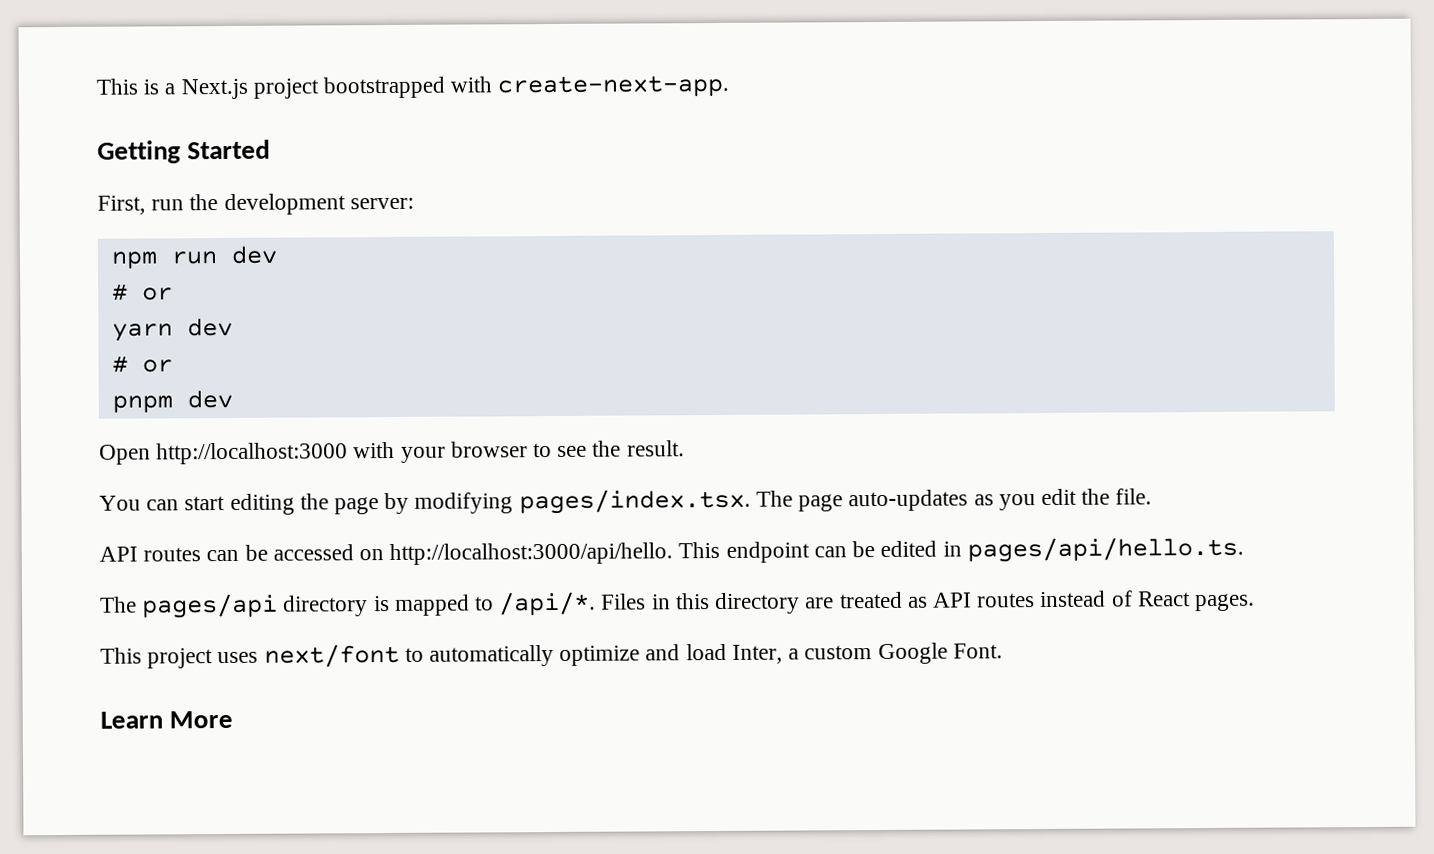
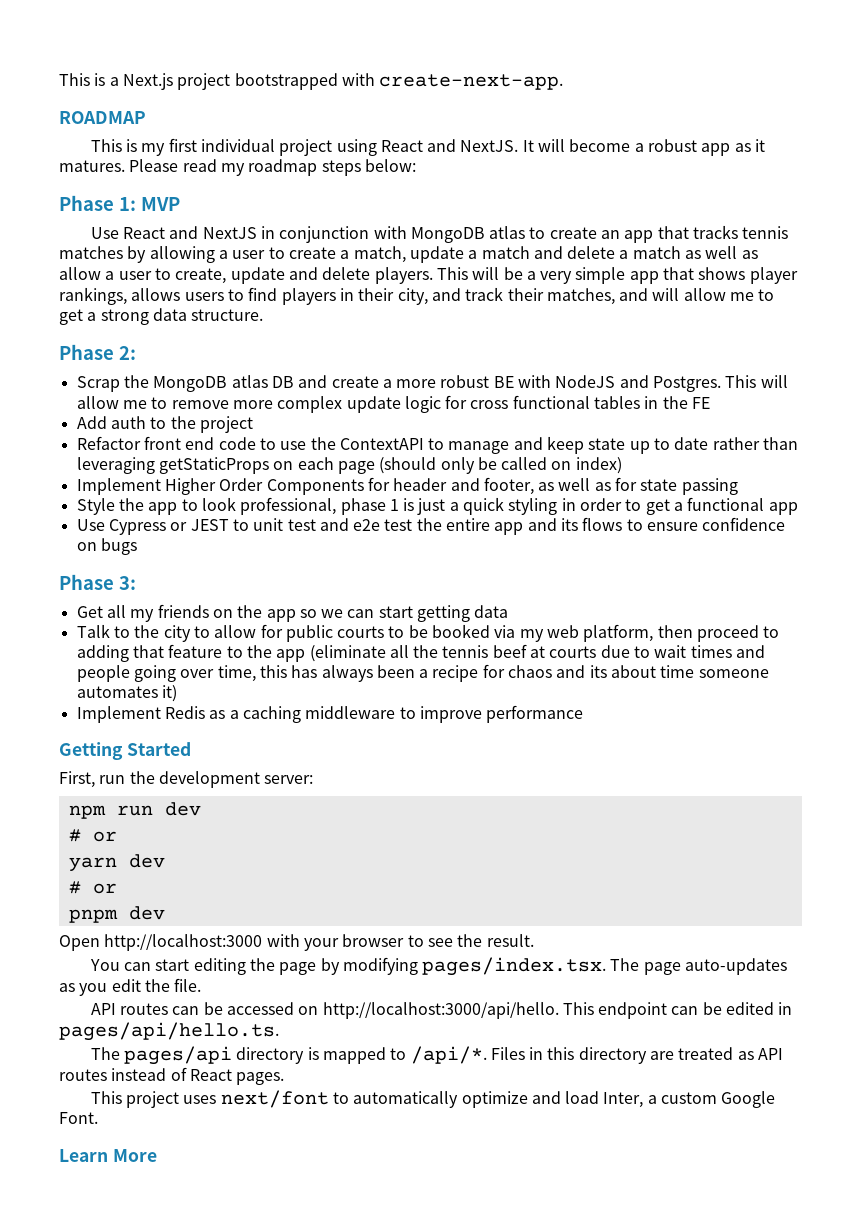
(730, 86) none -> [59,111,146,124] [90,138,766,156] [59,159,416,176] [59,195,180,211] [90,225,789,243] [59,246,758,263] [59,267,798,284] [59,287,775,305] [59,308,264,325] [59,344,136,360] [76,375,788,392] [76,395,711,413] [76,416,253,433] [76,436,799,454] [76,457,622,474] [76,477,738,495] [76,497,798,515] [76,517,786,535] [76,538,137,555] [59,574,136,590] [76,604,509,622] [76,624,780,642] [76,644,766,662] [76,664,769,682] [76,685,177,702] [76,705,584,723] // ROADMAP // This is my first individual project using React and NextJS. It will become a robust app as it matures. Please read my roadmap steps below: // Phase 1: MVP // Use React and NextJS in conjunction with MongoDB atlas to create an app that tracks tennis matches by allowing a user to create a match, update a match and delete a match as well as allow a user to create, update and delete players. This will be a very simple app that shows player rankings, allows users to find players in their city, and track their matches, and will allow me to get a strong data structure. // Phase 2: // Scrap the MongoDB atlas DB and create a more robust BE with NodeJS and Postgres. This will allow me to remove more complex update logic for cross functional tables in the FE // Add auth to the project // Refactor front end code to use the ContextAPI to manage and keep state up to date rather than leveraging getStaticProps on each page (should only be called on index) // Implement Higher Order Components for header and footer, as well as for state passing // Style the app to look professional, phase 1 is just a quick styling in order to get a functional app // Use Cypress or JEST to unit test and e2e test the entire app and its flows to ensure confidence on bugs // Phase 3: // Get all my friends on the app so we can start getting data // Talk to the city to allow for public courts to be booked via my web platform, then proceed to adding that feature to the app (eliminate all the tennis beef at courts due to wait times and people going over time, this has always been a recipe for chaos and its about time someone automates it) // Implement Redis as a caching middleware to improve performance

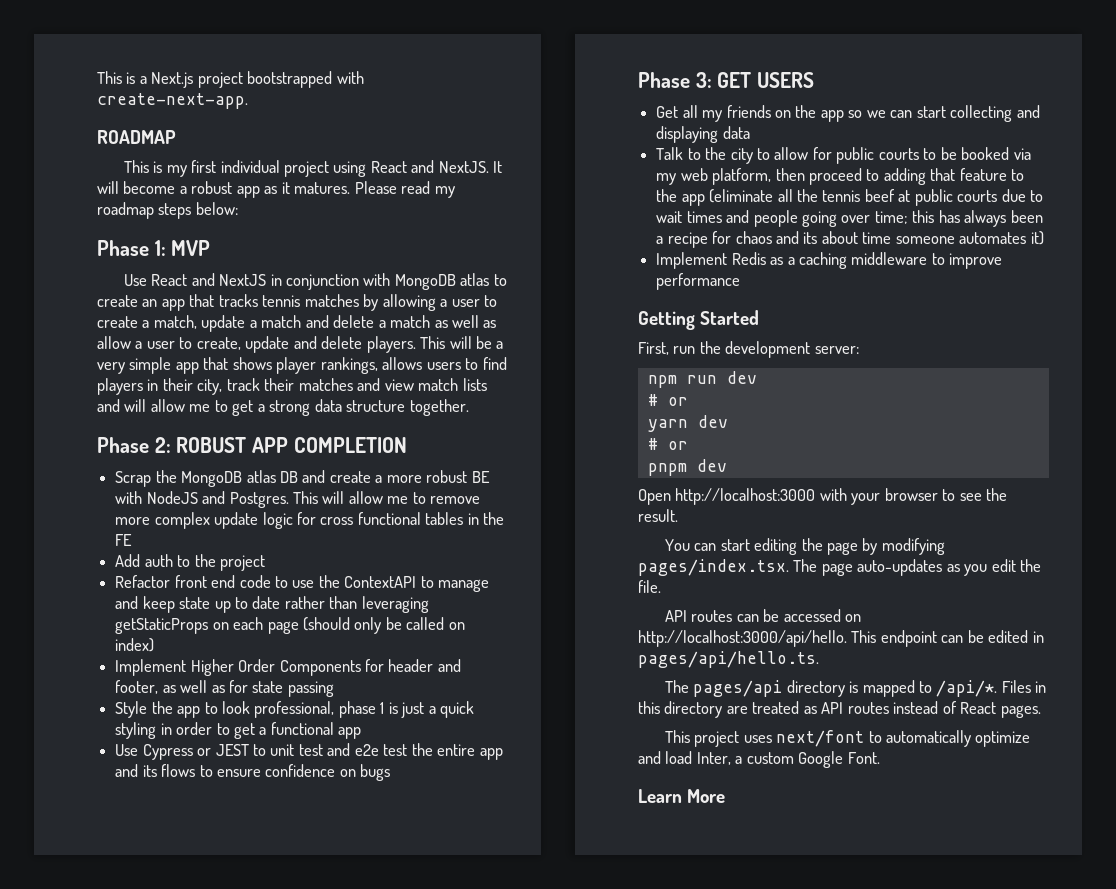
[431,288,461,301] and -> (223, 387) none
[546,288,615,305] matches, -> [298,378,487,391] matches and view match lists
[191,309,264,321] structure. -> [346,399,469,416] structure together.
(136, 353) none -> [176,437,407,453] ROBUST APP COMPLETION
(136, 583) none -> [717,72,815,88] GET USERS
[417,605,471,622] getting -> [950,105,1040,122] [656,126,719,143] collecting and displaying
(546, 652) none -> [914,189,953,206] public
[217,665,256,682] time, -> [874,211,908,224] time;

